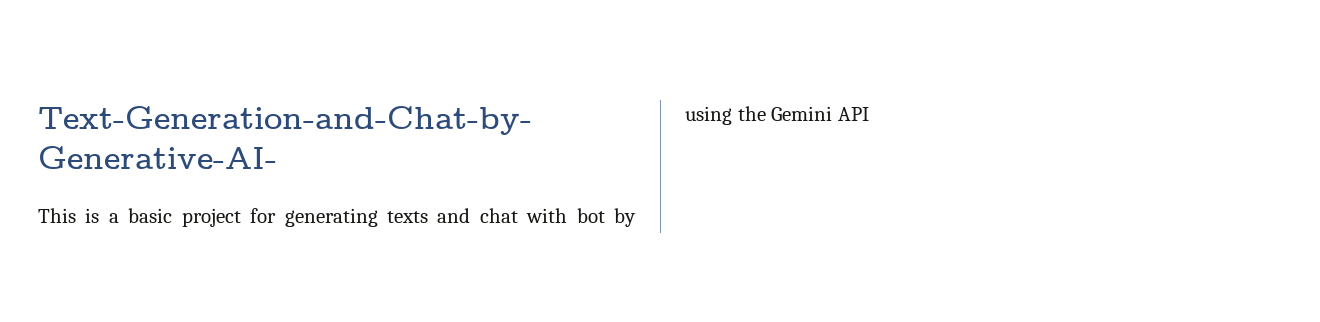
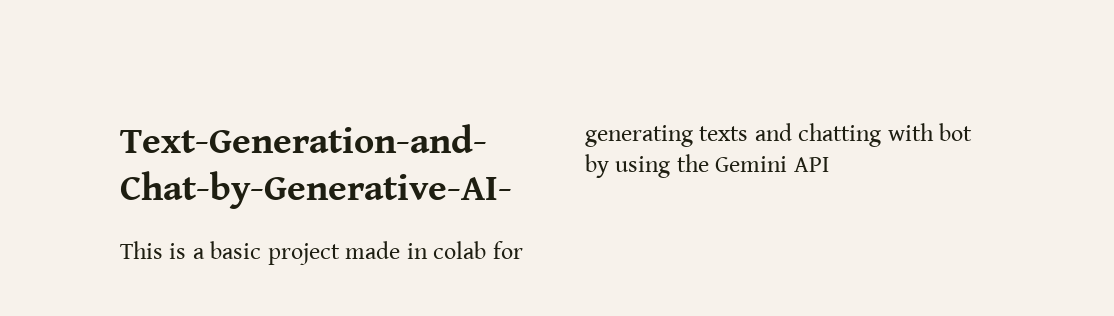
(241, 217) none -> [345,241,487,259] made in colab
[479,208,518,223] chat -> [798,123,882,147] chatting

